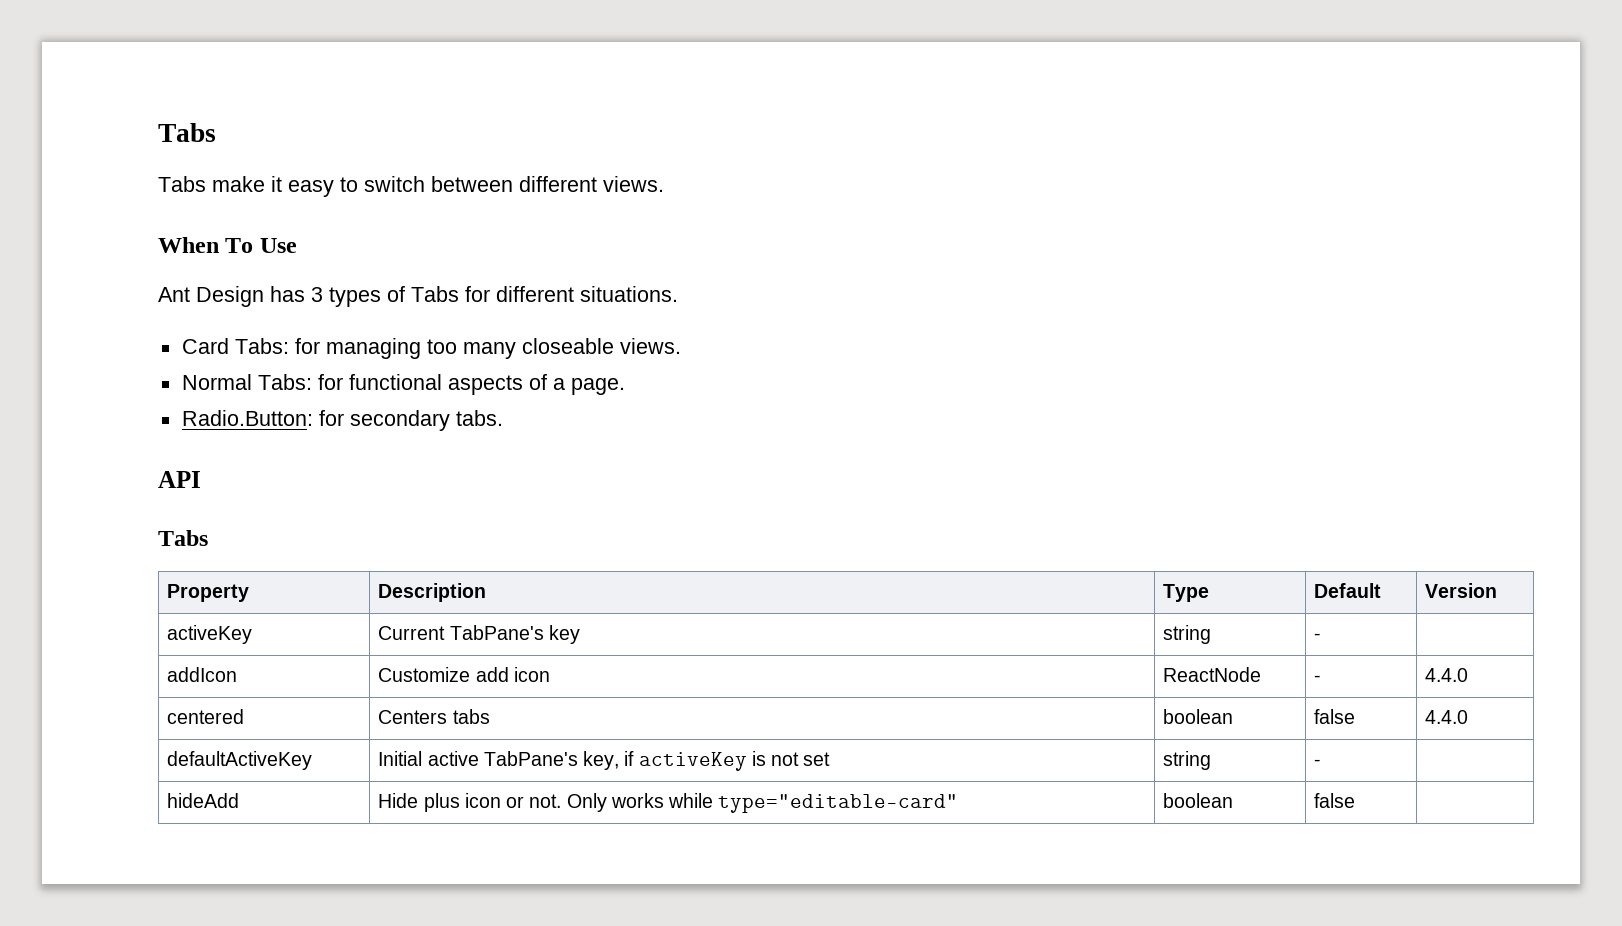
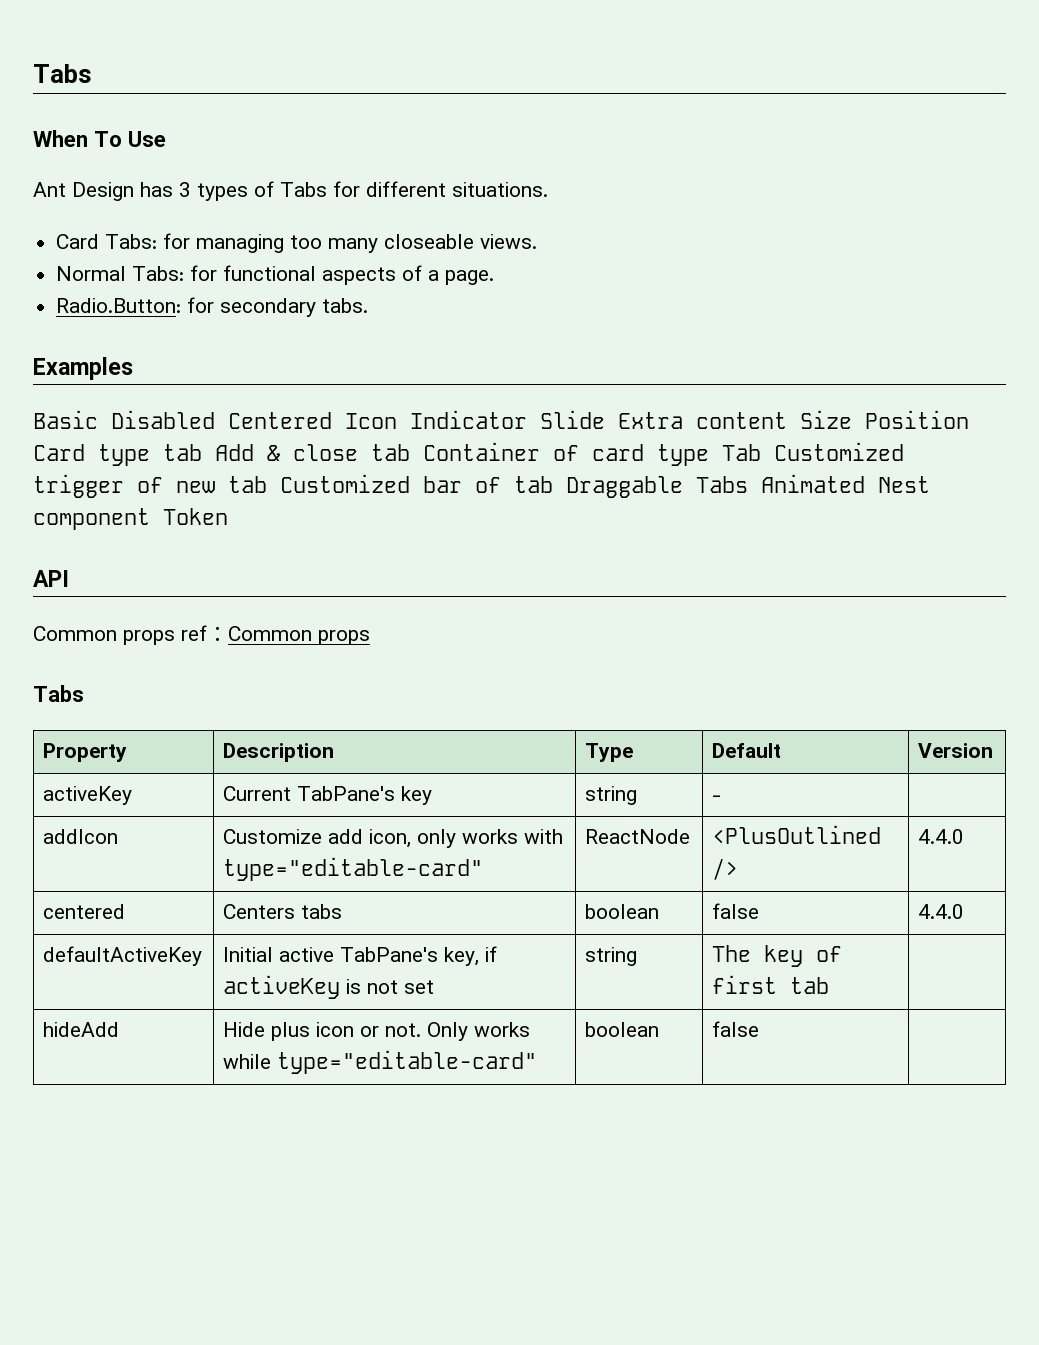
[158,123,216,142] [158,176,664,197] Tabs // Tabs make it easy to switch between different views. -> [33,64,92,83] Tabs
[158,471,201,488] API -> [33,357,133,380] [33,410,969,429] [33,442,904,466] [33,474,930,498] [33,508,228,530] [33,570,69,587] [33,625,370,645] Examples // Basic Disabled Centered Icon Indicator Slide Extra content Size Position Card type tab Add & close tab Container of card type Tab Customized trigger of new tab Customized bar of tab Draggable Tabs Animated Nest component Token // API // Common props ref：Common props
[513,667,550,682] icon -> [369,829,564,848] [223,857,484,881] icon, only works with type="editable-card"
[1314,675,1322,682] - -> [712,825,882,844] [712,858,739,880] <PlusOutlined />
[1314,759,1322,766] - -> [712,945,843,967] [712,975,830,994] The key of first tab

